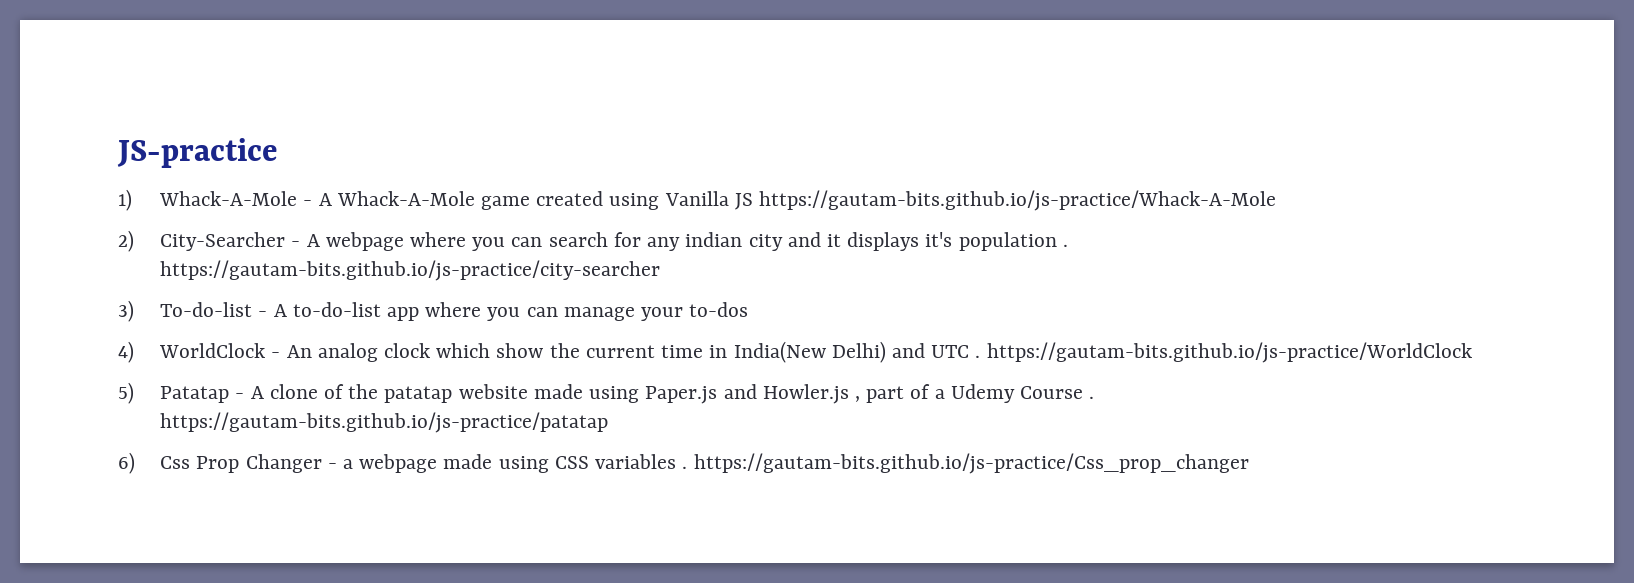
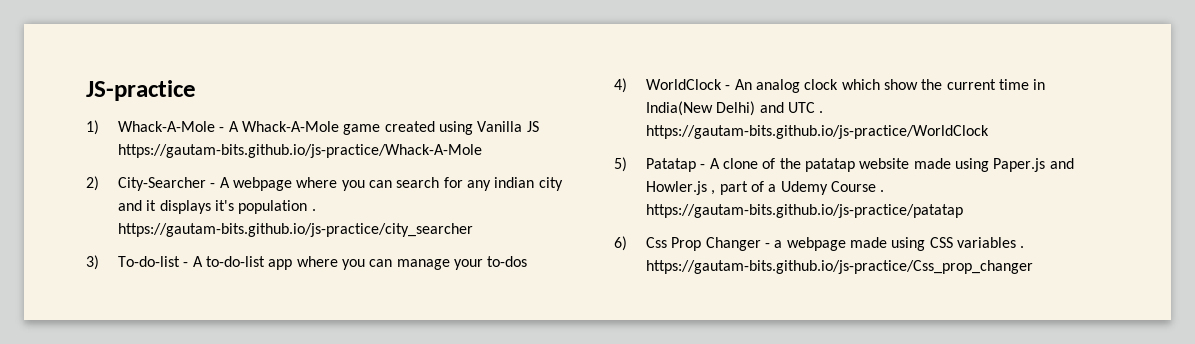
[160,260,661,281] https://gautam-bits.github.io/js-practice/city-searcher -> [117,223,473,237] https://gautam-bits.github.io/js-practice/city_searcher

